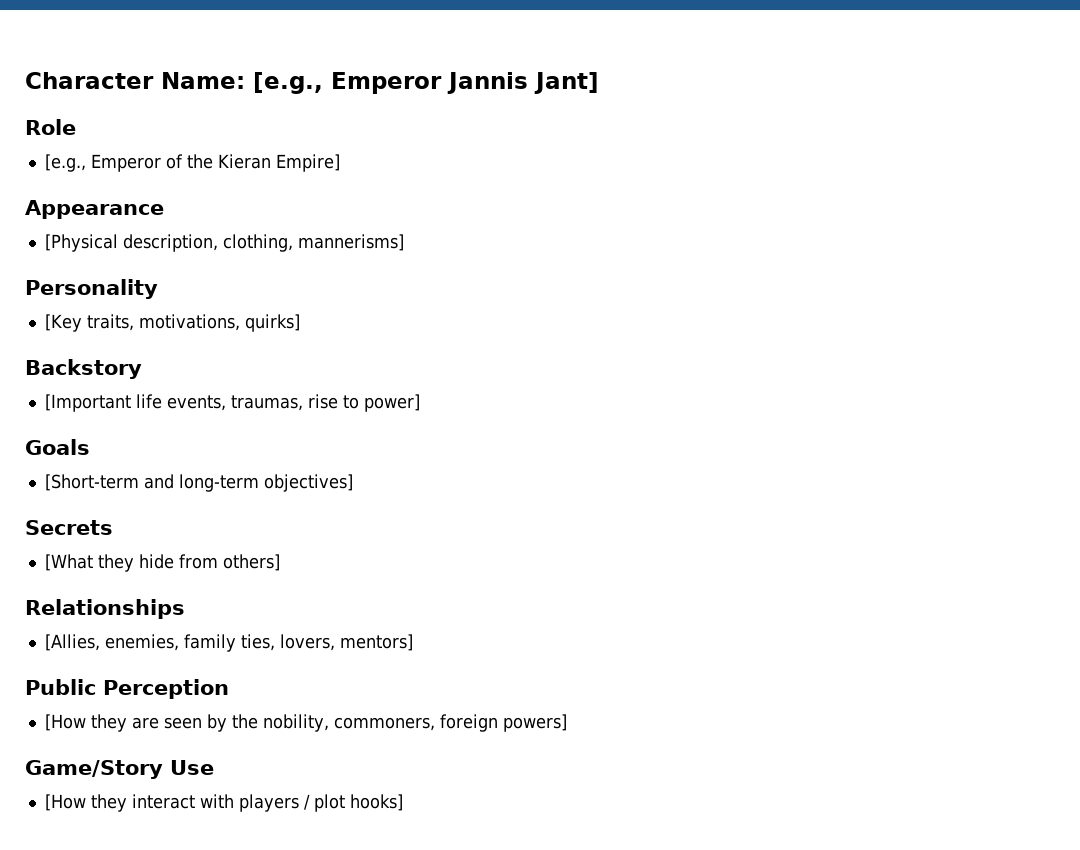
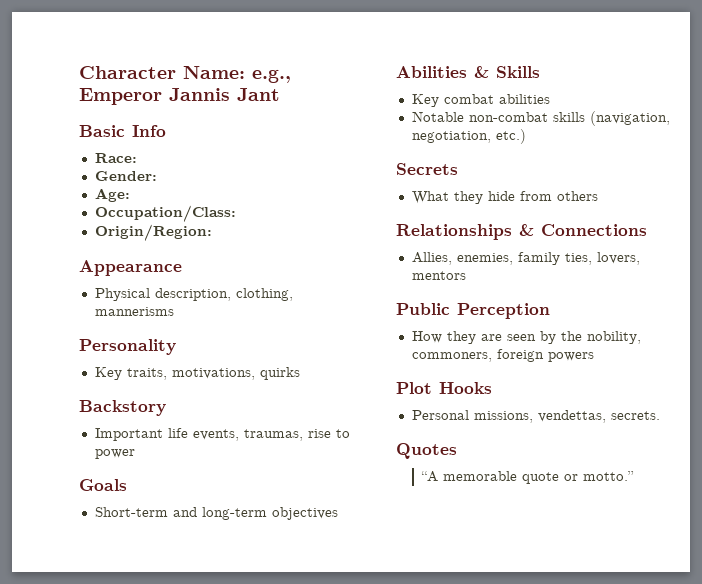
[253,72,323,94] [e.g., -> [252,69,291,83] e.g.,
[534,72,599,94] [25,119,76,135] [44,154,340,172] Jant] // Role // [e.g., Emperor of the Kieran Empire] -> [237,88,280,101] [79,125,166,137] [94,153,137,163] [94,171,157,181] [94,188,130,202] [94,205,236,222] [94,224,212,241] Jant // Basic Info // Race: // Gender: // Age: // Occupation/Class: // Origin/Region:
[44,234,118,252] [Physical -> [94,288,150,301] Physical
[297,234,404,251] mannerisms] -> [94,307,174,316] mannerisms
[44,314,82,332] [Key -> [94,367,122,380] Key
[244,314,300,332] quirks] -> [259,367,300,380] quirks
[44,394,131,412] [Important -> [94,428,163,441] Important
[363,394,420,412] power] -> [94,449,135,459] power
[44,474,139,491] [Short-term -> [94,507,168,517] Short-term
[263,474,353,492] objectives] -> [271,507,338,520] [396,66,540,78] [411,94,550,107] [411,111,670,126] [411,129,526,144] objectives // Abilities & Skills // Key combat abilities // Notable non-combat skills (navigation, negotiation, etc.)
[44,554,93,571] [What -> [411,191,449,204] What
[222,554,280,571] others] -> [556,191,598,201] others
[44,634,100,651] // [Allies, -> [519,224,647,236] [411,252,452,265] & Connections // Allies,
[339,634,413,651] mentors] -> [411,271,466,280] mentors
[44,714,86,731] [How -> [411,331,442,343] How
[502,714,567,732] [25,760,214,779] [44,794,403,812] powers] // Game/Story Use // [How they interact with players / plot hooks] -> [547,352,594,362] [396,382,492,394] [411,410,660,423] [396,443,457,459] [420,471,634,484] powers // Plot Hooks // Personal missions, vendettas, secrets. // Quotes // “A memorable quote or motto.”

